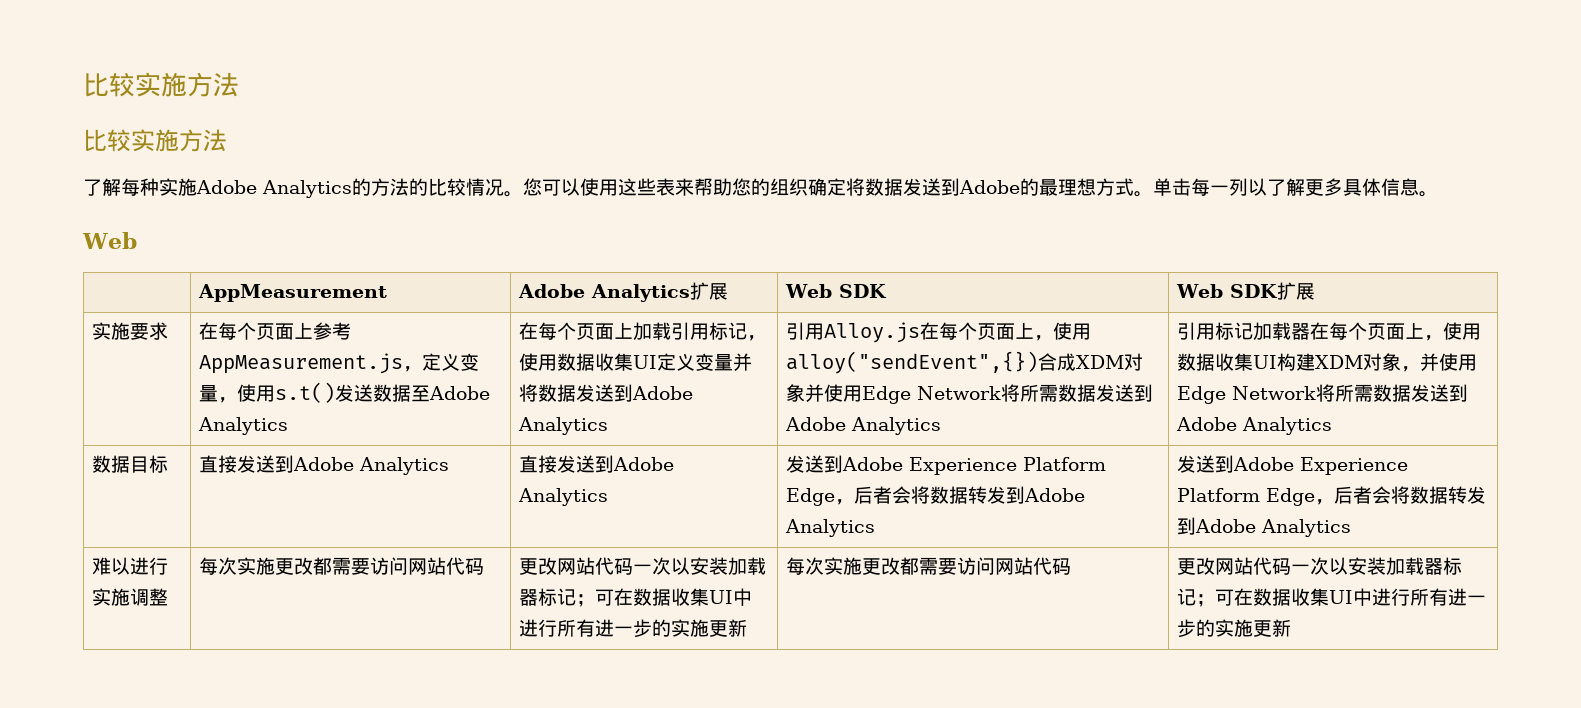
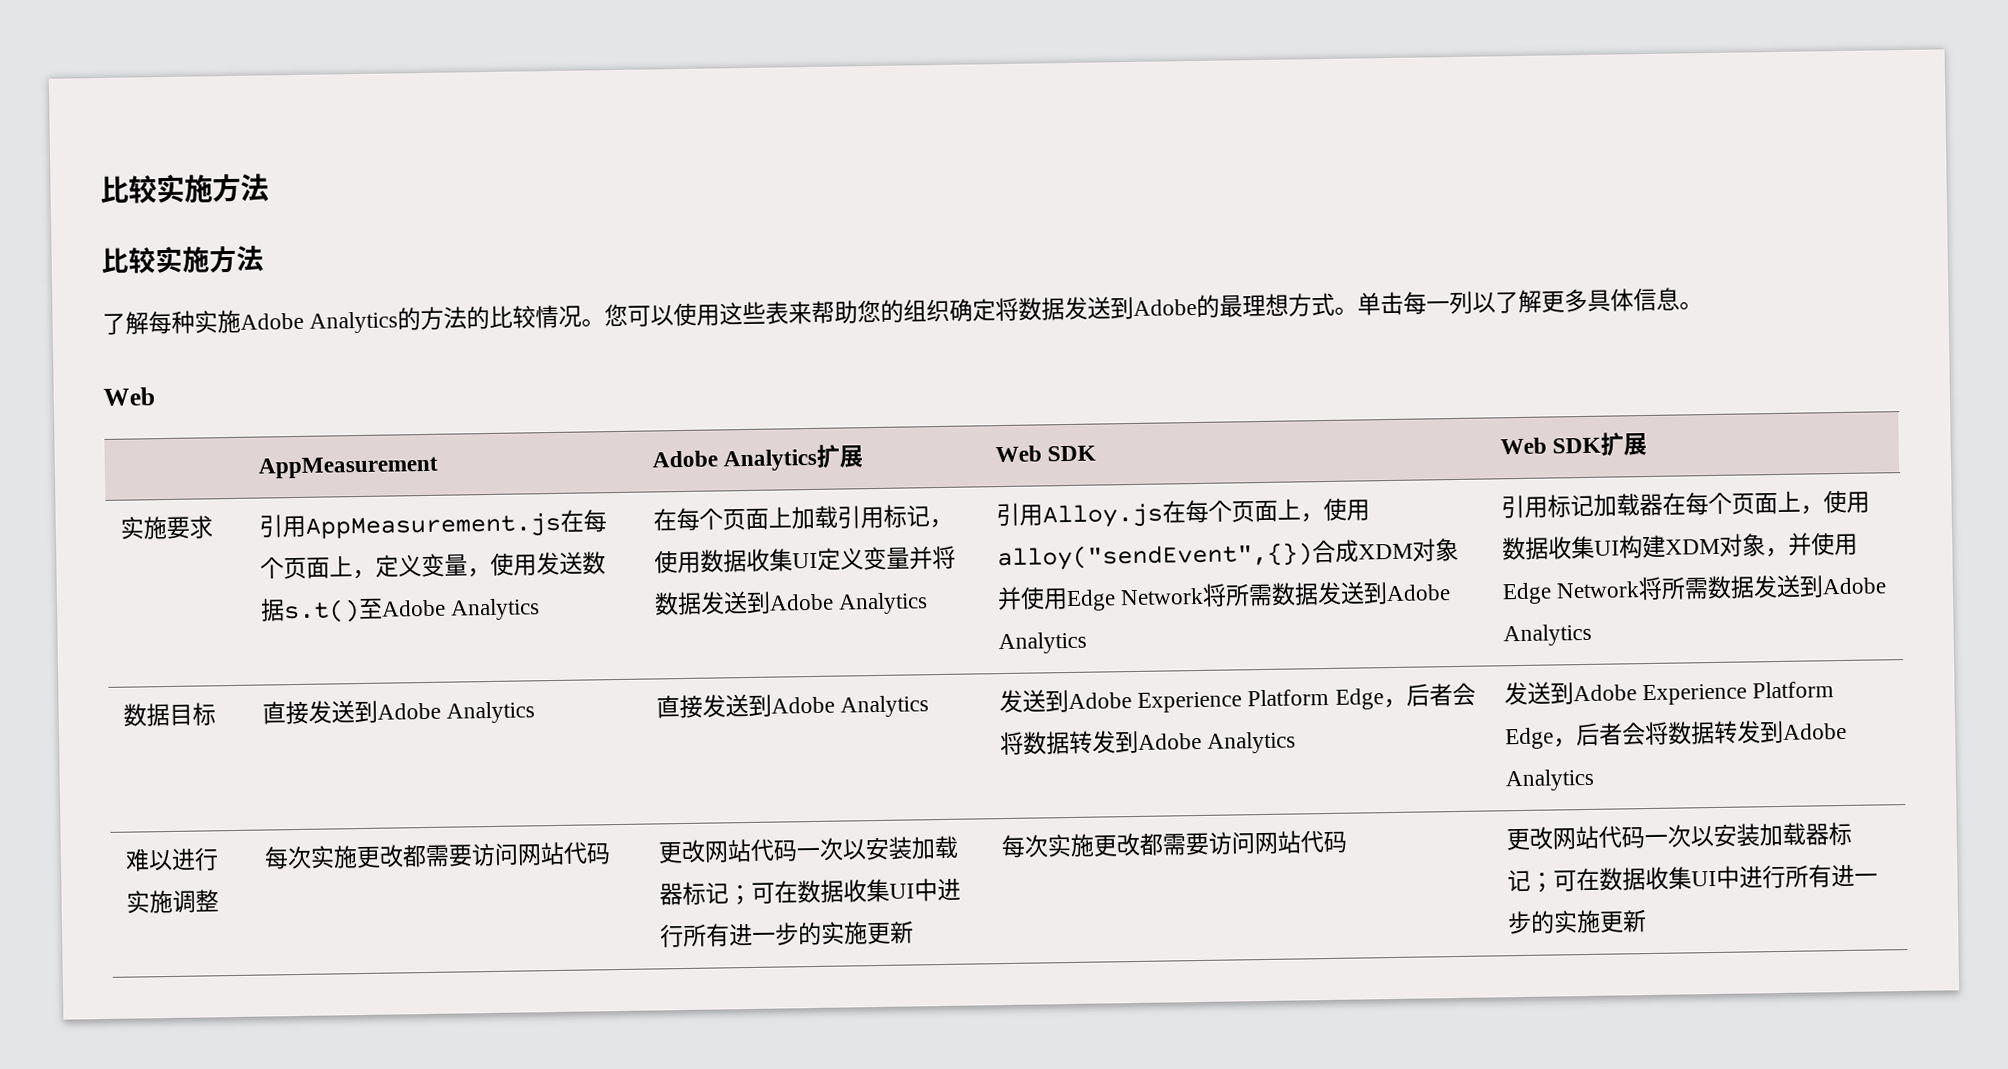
[199,322,352,340] [199,353,404,374] 在每个页面上参考AppMeasurement.js -> [258,509,607,540] [259,555,353,580] 引用AppMeasurement.js在每个页面上
[275,382,336,403] s.t() -> (537, 565) none
(412, 393) none -> [282,599,360,624] s.t()

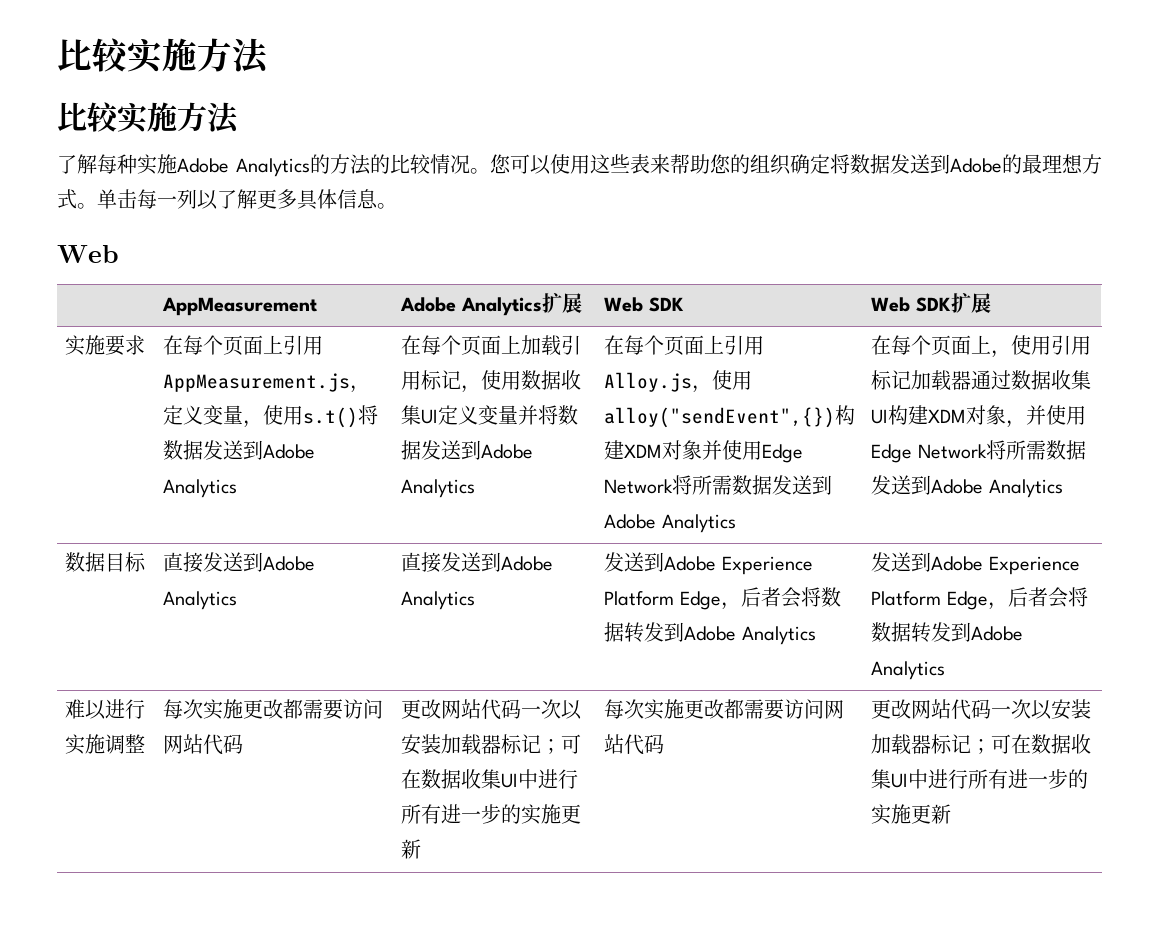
[258,509,607,540] [259,555,353,580] 引用AppMeasurement.js在每个页面上 -> [163,335,324,355] [163,373,351,392] 在每个页面上引用AppMeasurement.js
[535,551,606,576] [259,598,383,624] 发送数据s.t()至 -> [303,405,379,428] [163,440,264,460] s.t()将数据发送到
[995,498,1301,529] 引用Alloy.js在每个页面上 -> [604,335,765,355] [604,372,693,392] 在每个页面上引用Alloy.js
[1311,539,1359,564] 合成 -> [835,405,856,425] [604,440,625,460] 构建
[1500,489,1870,519] 引用标记加载器在每个页面上，使用 -> [871,335,1092,358] [871,370,1012,391] 在每个页面上，使用引用标记加载器通过

